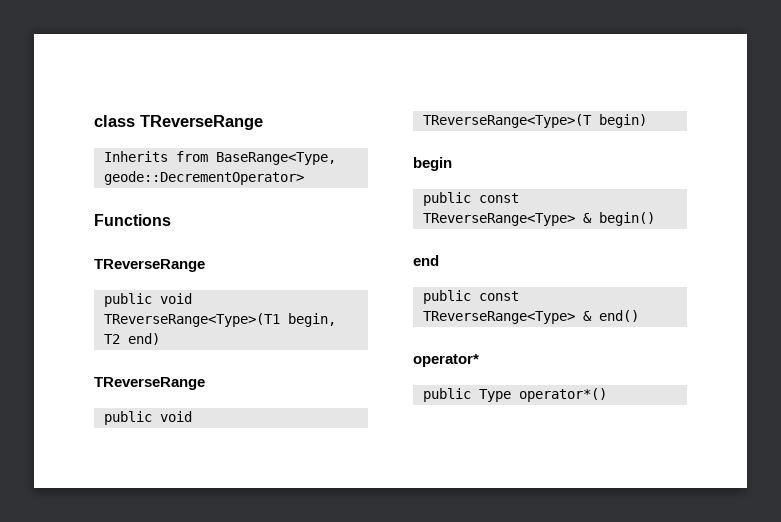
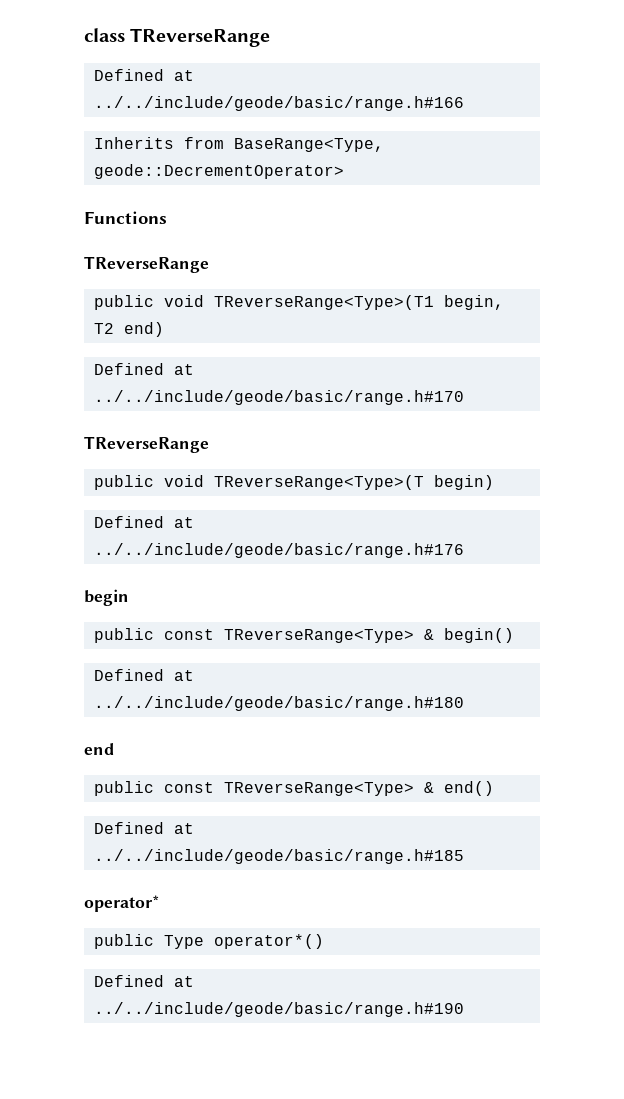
(263, 122) none -> [93,69,194,81] [93,96,464,111] // Defined at ../../include/geode/basic/range.h#166
(160, 339) none -> [93,363,194,375] [93,390,464,405] // Defined at ../../include/geode/basic/range.h#170
(647, 121) none -> [93,516,194,528] [93,543,464,558] // Defined at ../../include/geode/basic/range.h#176
(655, 219) none -> [93,669,194,681] [93,696,464,711] // Defined at ../../include/geode/basic/range.h#180
(639, 316) none -> [93,822,194,834] [93,849,464,864] // Defined at ../../include/geode/basic/range.h#185
(607, 395) none -> [93,975,194,987] [93,1002,464,1017] // Defined at ../../include/geode/basic/range.h#190

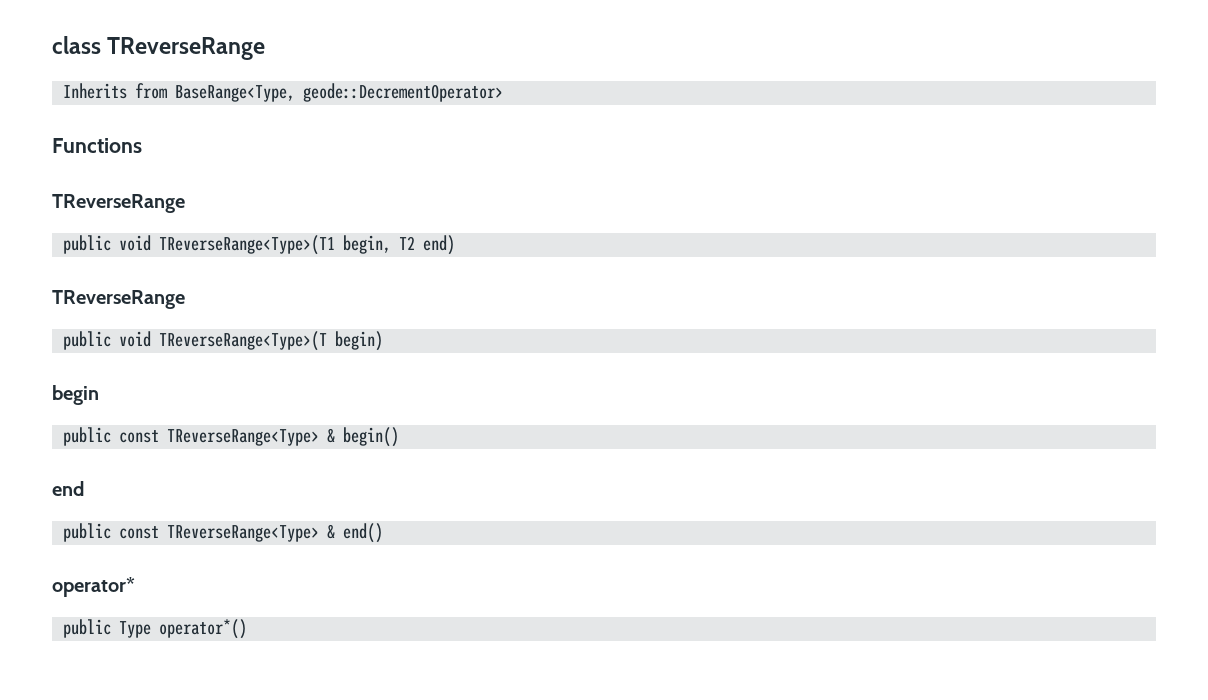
[93,69,194,81] [93,96,464,111] // Defined at ../../include/geode/basic/range.h#166 -> (266, 48) none
[93,363,194,375] [93,390,464,405] // Defined at ../../include/geode/basic/range.h#170 -> (456, 245) none
[93,516,194,528] [93,543,464,558] // Defined at ../../include/geode/basic/range.h#176 -> (384, 341) none
[93,669,194,681] [93,696,464,711] // Defined at ../../include/geode/basic/range.h#180 -> (400, 437) none
[93,822,194,834] [93,849,464,864] // Defined at ../../include/geode/basic/range.h#185 -> (384, 533) none
[93,975,194,987] [93,1002,464,1017] // Defined at ../../include/geode/basic/range.h#190 -> (248, 629) none

